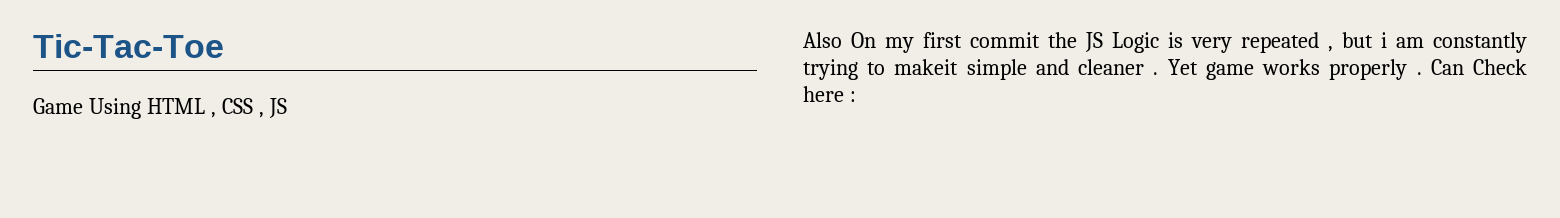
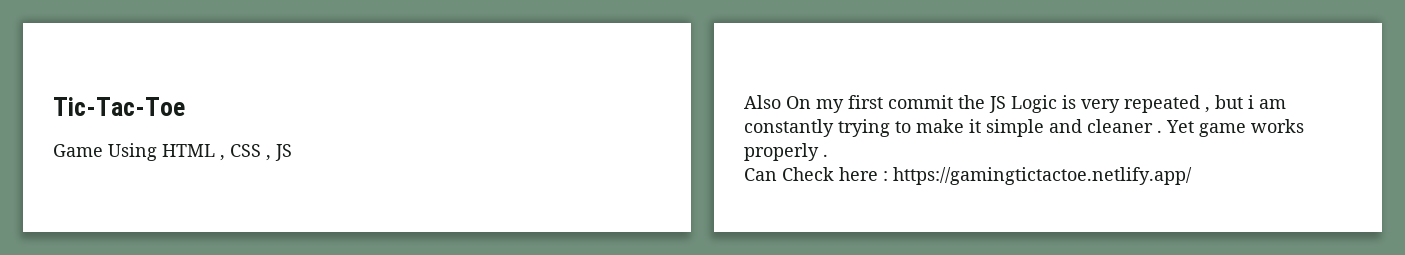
[894,59,959,75] makeit -> [916,119,981,133] make it
(1422, 73) none -> (828, 155) //
(856, 96) none -> [893,167,1192,185] https://gamingtictactoe.netlify.app/

